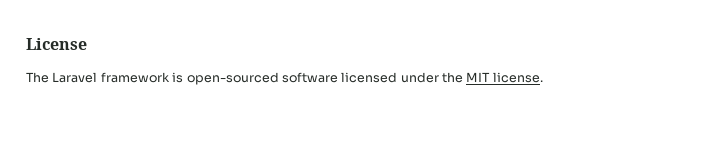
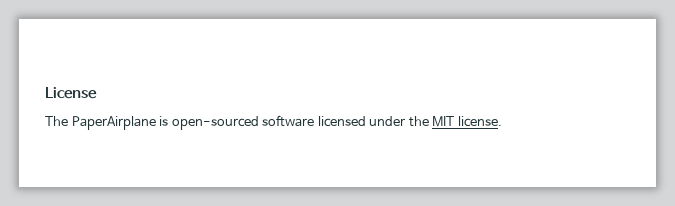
[52,72,170,83] Laravel framework -> [71,116,156,130] PaperAirplane

